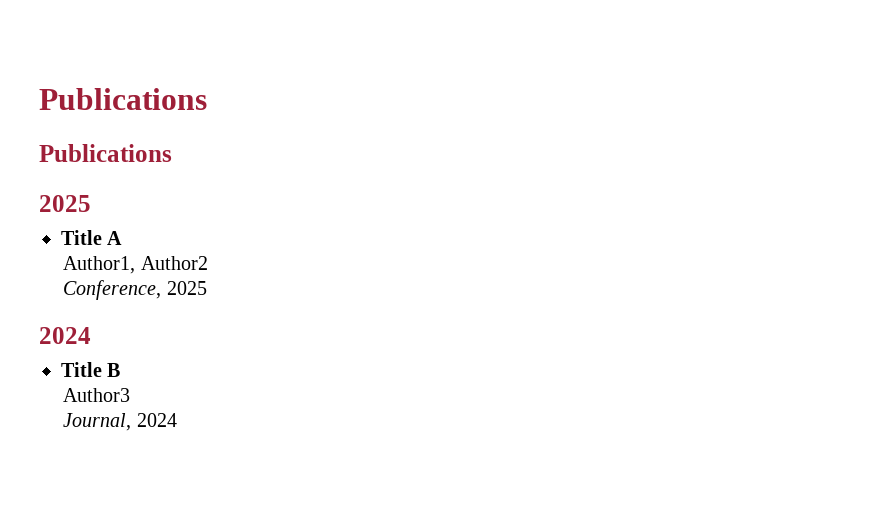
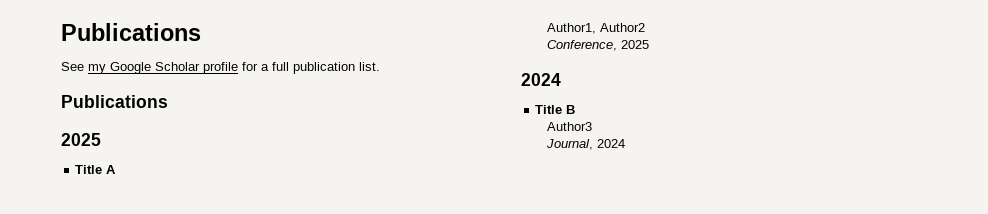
[39,88,207,110] Publications -> [61,23,201,41] [61,62,380,74] Publications // See my Google Scholar profile for a full publication list.

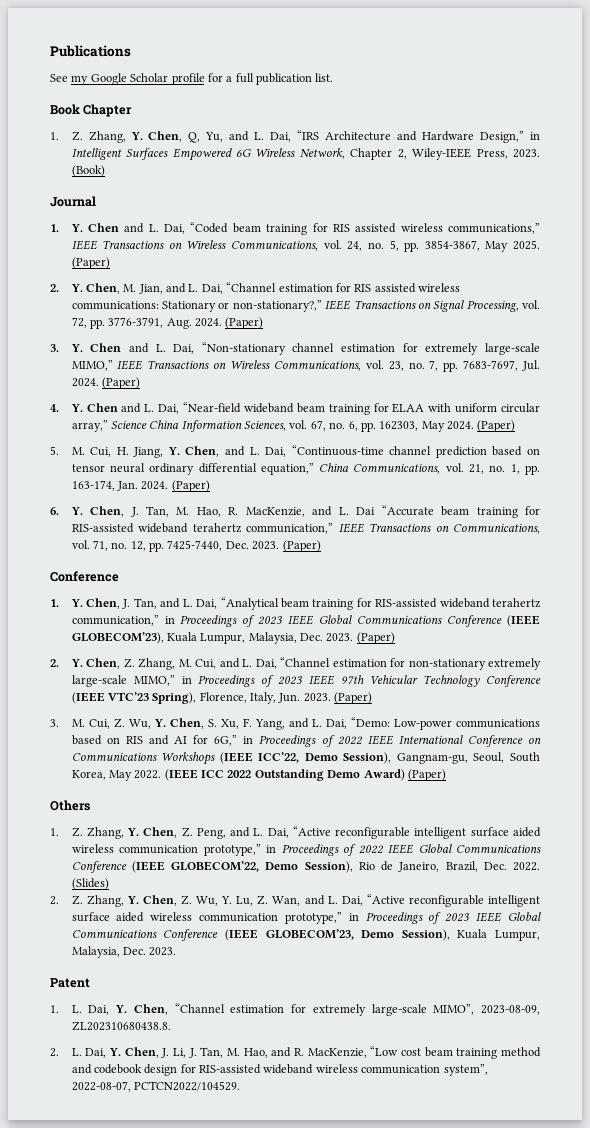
[61,95,168,108] [61,133,101,146] [75,165,117,174] [546,23,645,34] [546,40,649,51] [521,73,561,86] [535,105,576,114] [546,122,592,131] [545,139,625,150] Publications // 2025 // Title A // Author1, Author2 // Conference, 2025 // 2024 // Title B // Author3 // Journal, 2024 -> [50,104,133,117] [50,130,540,143] [71,148,541,161] [71,165,105,177] [50,196,96,207] [50,222,540,235] [71,240,540,252] [71,257,110,269] [50,282,461,294] [71,300,541,312] [71,317,264,329] [50,342,540,355] [71,360,540,372] [71,377,140,389] [50,402,541,415] [71,420,516,432] [50,445,541,458] [71,463,541,475] [71,480,210,492] [50,505,540,518] [71,523,540,534] [71,540,321,552] [50,571,119,582] [50,597,541,610] [71,615,540,627] [71,632,395,644] [50,657,541,670] [71,675,541,687] [71,692,373,704] [50,717,540,730] [71,735,542,747] [71,752,540,765] [71,769,446,781] [50,800,90,811] [50,826,541,839] [71,844,541,856] [71,861,540,873] [71,878,109,890] [50,894,541,907] [71,912,541,924] [71,929,540,941] [71,946,177,958] [50,978,90,988] [50,1003,540,1016] [71,1021,171,1031] [50,1046,541,1059] [71,1064,488,1076] [71,1081,240,1092] Book Chapter // 1. Z. Zhang, Y. Chen, Q, Yu, and L. Dai, “IRS Architecture and Hardware Design,” in Intelligent Surfaces Empowered 6G Wireless Network, Chapter 2, Wiley-IEEE Press, 2023. (Book) // Journal // 1. Y. Chen and L. Dai, “Coded beam training for RIS assisted wireless communications,” IEEE Transactions on Wireless Communications, vol. 24, no. 5, pp. 3854-3867, May 2025. (Paper) // 2. Y. Chen, M. Jian, and L. Dai, “Channel estimation for RIS assisted wireless communications: Stationary or non-stationary?,” IEEE Transactions on Signal Processing, vol. 72, pp. 3776-3791, Aug. 2024. (Paper) // 3. Y. Chen and L. Dai, “Non-stationary channel estimation for extremely large-scale MIMO,” IEEE Transactions on Wireless Communications, vol. 23, no. 7, pp. 7683-7697, Jul. 2024. (Paper) // 4. Y. Chen and L. Dai, “Near-field wideband beam training for ELAA with uniform circular array,” Science China Information Sciences, vol. 67, no. 6, pp. 162303, May 2024. (Paper) // 5. M. Cui, H. Jiang, Y. Chen, and L. Dai, “Continuous-time channel prediction based on tensor neural ordinary differential equation,” China Communications, vol. 21, no. 1, pp. 163-174, Jan. 2024. (Paper) // 6. Y. Chen, J. Tan, M. Hao, R. MacKenzie, and L. Dai “Accurate beam training for RIS-assisted wideband terahertz communication,” IEEE Transactions on Communications, vol. 71, no. 12, pp. 7425-7440, Dec. 2023. (Paper) // Conference // 1. Y. Chen, J. Tan, and L. Dai, “Analytical beam training for RIS-assisted wideband terahertz communication,” in Proceedings of 2023 IEEE Global Communications Conference (IEEE GLOBECOM’23), Kuala Lumpur, Malaysia, Dec. 2023. (Paper) // 2. Y. Chen, Z. Zhang, M. Cui, and L. Dai, “Channel estimation for non-stationary extremely large-scale MIMO,” in Proceedings of 2023 IEEE 97th Vehicular Technology Conference (IEEE VTC’23 Spring), Florence, Italy, Jun. 2023. (Paper) // 3. M. Cui, Z. Wu, Y. Chen, S. Xu, F. Yang, and L. Dai, “Demo: Low-power communications based on RIS and AI for 6G,” in Proceedings of 2022 IEEE International Conference on Communications Workshops (IEEE ICC’22, Demo Session), Gangnam-gu, Seoul, South Korea, May 2022. (IEEE ICC 2022 Outstanding Demo Award) (Paper) // Others // 1. Z. Zhang, Y. Chen, Z. Peng, and L. Dai, “Active reconfigurable intelligent surface aided wireless communication prototype,” in Proceedings of 2022 IEEE Global Communications Conference (IEEE GLOBECOM’22, Demo Session), Rio de Janeiro, Brazil, Dec. 2022. (Slides) // 2. Z. Zhang, Y. Chen, Z. Wu, Y. Lu, Z. Wan, and L. Dai, “Active reconfigurable intelligent surface aided wireless communication prototype,” in Proceedings of 2023 IEEE Global Communications Conference (IEEE GLOBECOM’23, Demo Session), Kuala Lumpur, Malaysia, Dec. 2023. // Patent // 1. L. Dai, Y. Chen, “Channel estimation for extremely large-scale MIMO”, 2023-08-09, ZL202310680438.8. // 2. L. Dai, Y. Chen, J. Li, J. Tan, M. Hao, and R. MacKenzie, “Low cost beam training method and codebook design for RIS-assisted wideband wireless communication system”, 2022-08-07, PCTCN2022/104529.

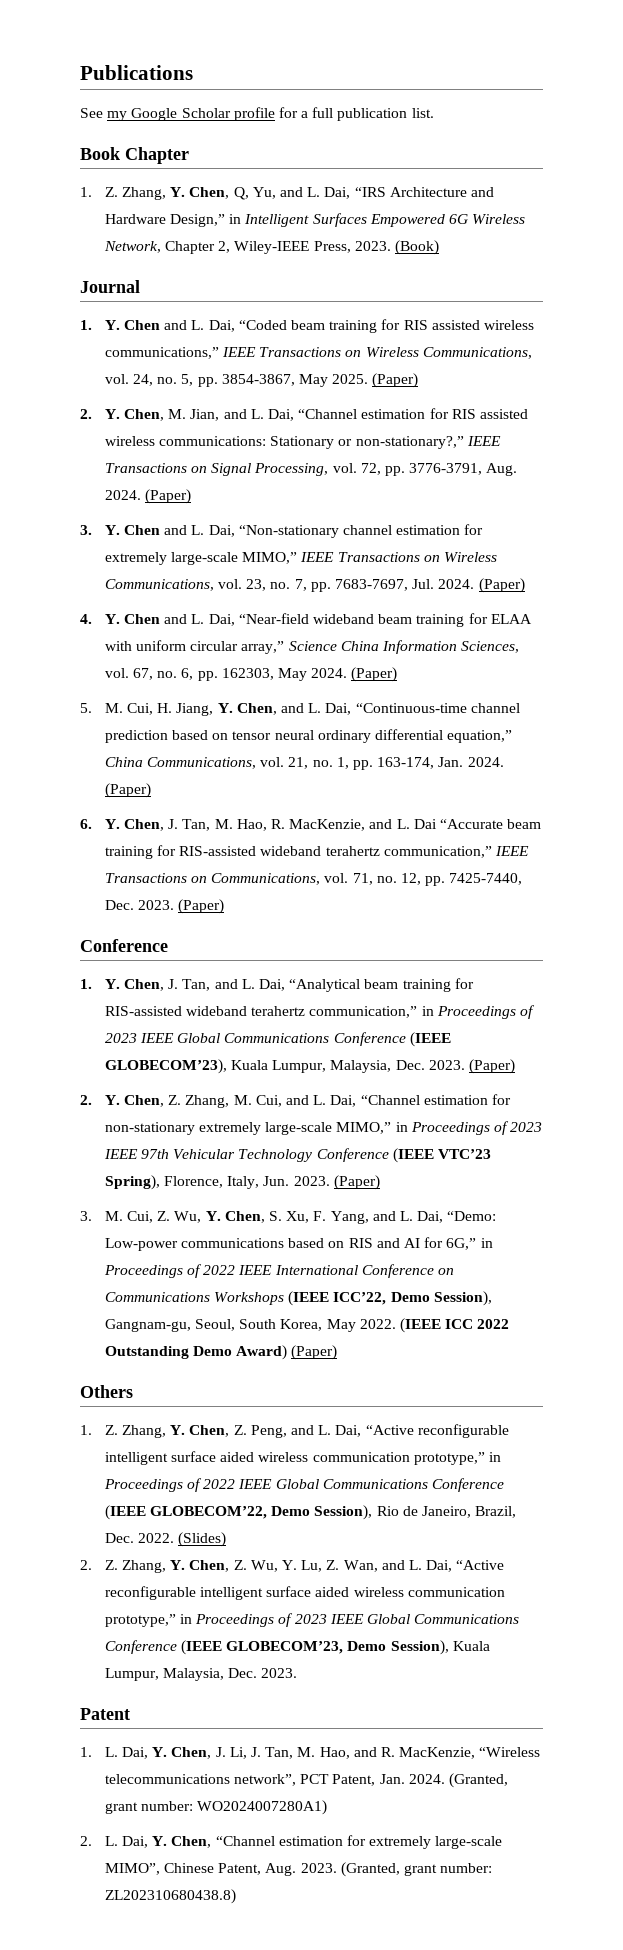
[174,1003,540,1016] [71,1021,171,1031] [50,1047,159,1058] “Channel estimation for extremely large-scale MIMO”, 2023-08-09, ZL202310680438.8. // 2. L. Dai, Y. Chen, -> (212, 1753) none
[370,1046,541,1059] [71,1064,488,1076] [71,1081,240,1092] “Low cost beam training method and codebook design for RIS-assisted wideband wireless communication system”, 2022-08-07, PCTCN2022/104529. -> [479,1747,541,1757] [104,1773,509,1788] [104,1800,328,1815] [80,1835,503,1849] [104,1862,493,1877] [104,1889,236,1904] “Wireless telecommunications network”, PCT Patent, Jan. 2024. (Granted, grant number: WO2024007280A1) // 2. L. Dai, Y. Chen, “Channel estimation for extremely large-scale MIMO”, Chinese Patent, Aug. 2023. (Granted, grant number: ZL202310680438.8)

